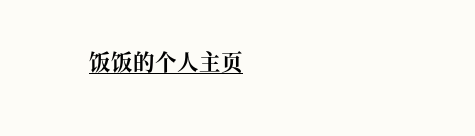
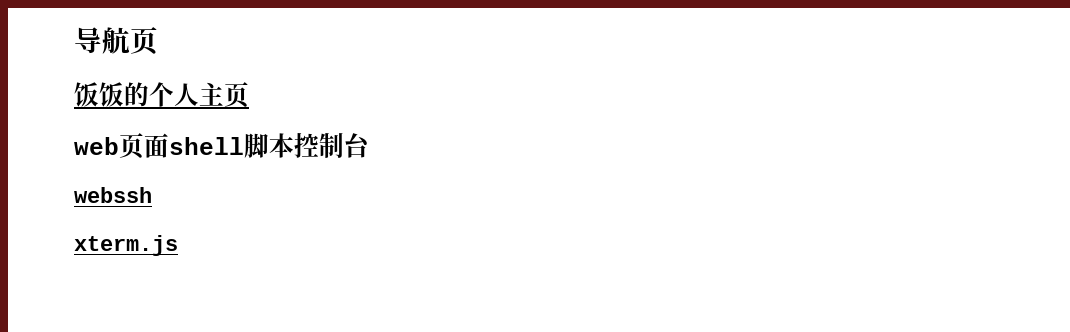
(89, 62) none -> [74,27,158,55] 导航页 //
(243, 62) none -> [74,133,370,159] [74,187,152,203] [74,235,178,256] // web页面shell脚本控制台 // webssh // xterm.js

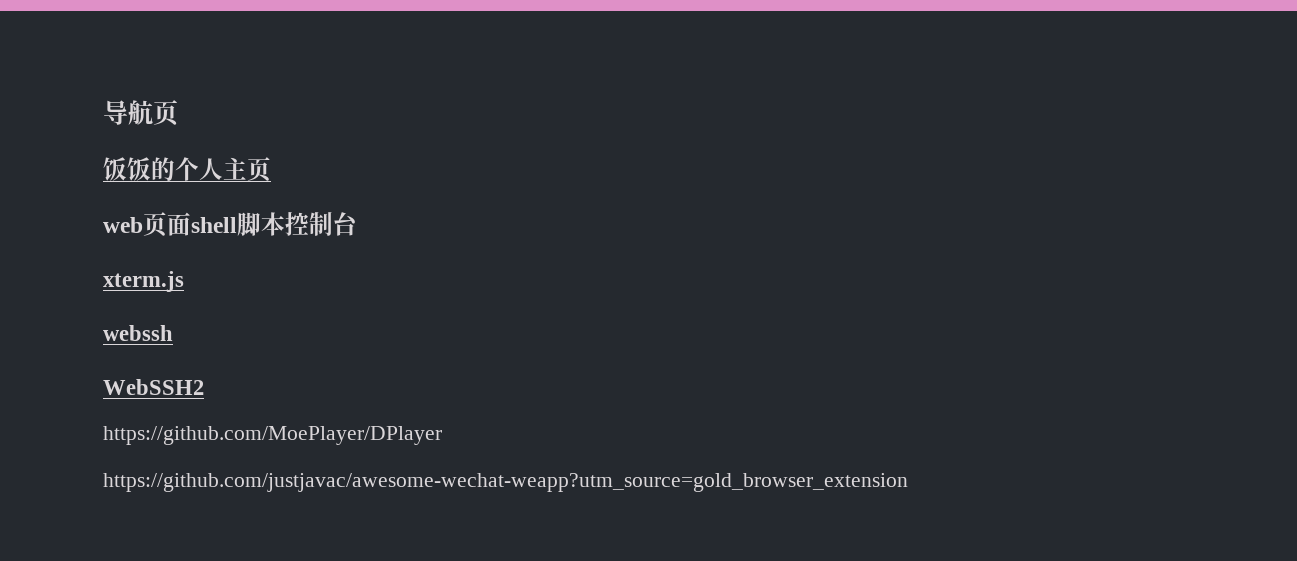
(370, 145) none -> [103,271,184,292] // xterm.js
[74,235,178,256] xterm.js -> [103,379,204,395] [103,426,442,445] [103,473,908,492] WebSSH2 // https://github.com/MoePlayer/DPlayer // https://github.com/justjavac/awesome-wechat-weapp?utm_source=gold_browser_extension

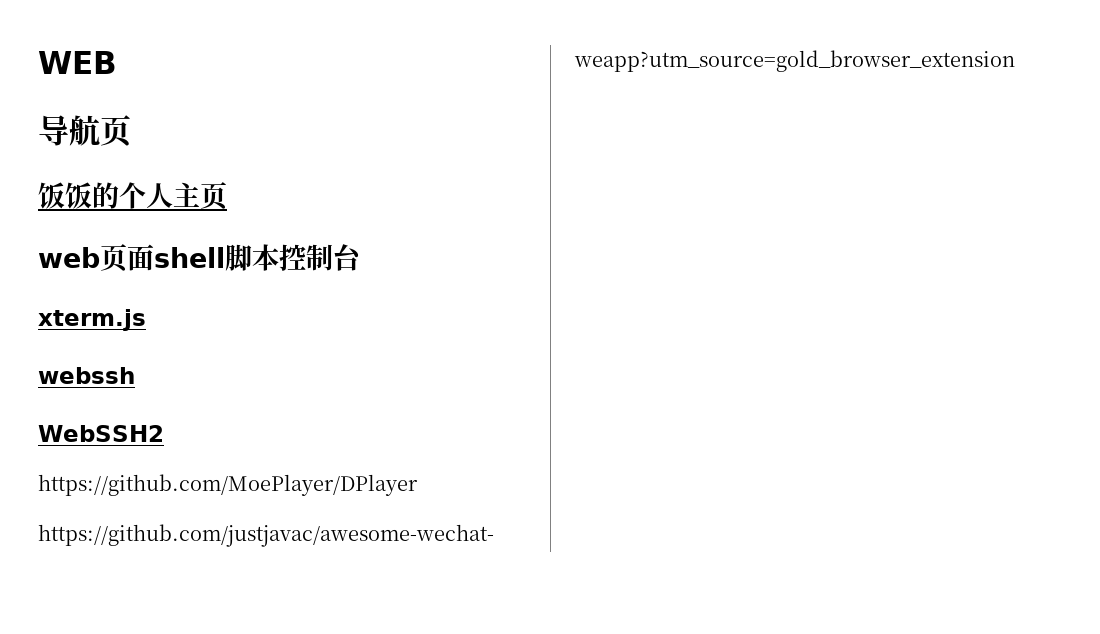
(103, 112) none -> [38,51,117,74] WEB //

